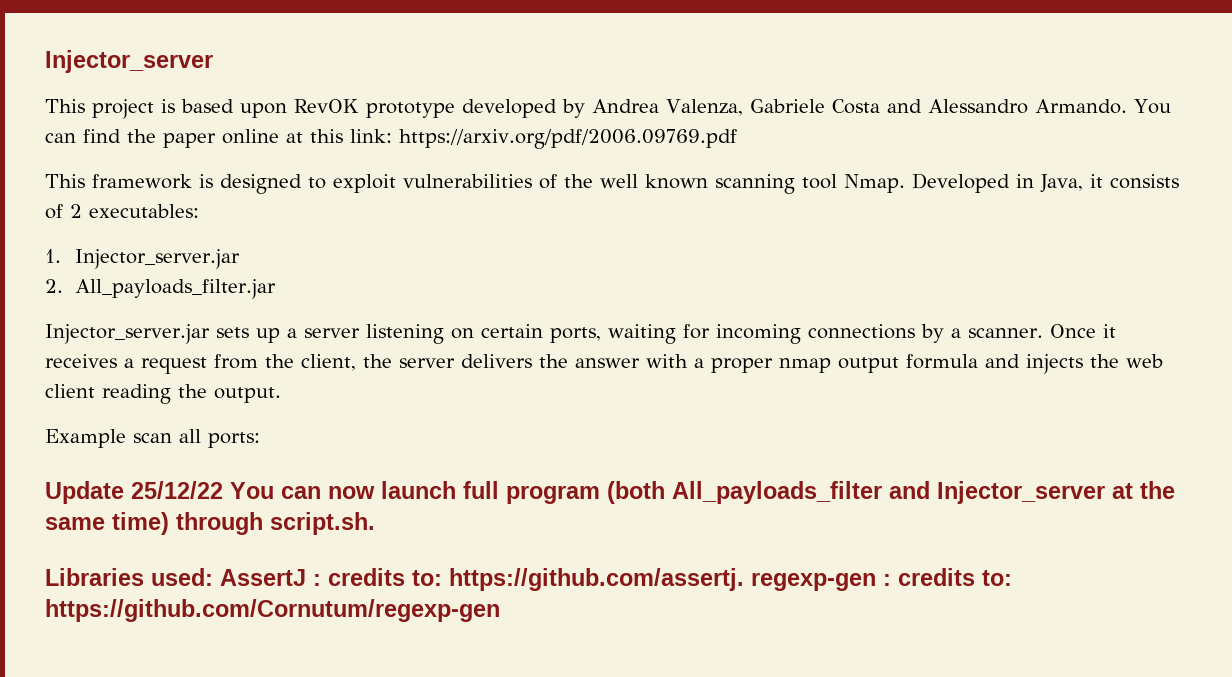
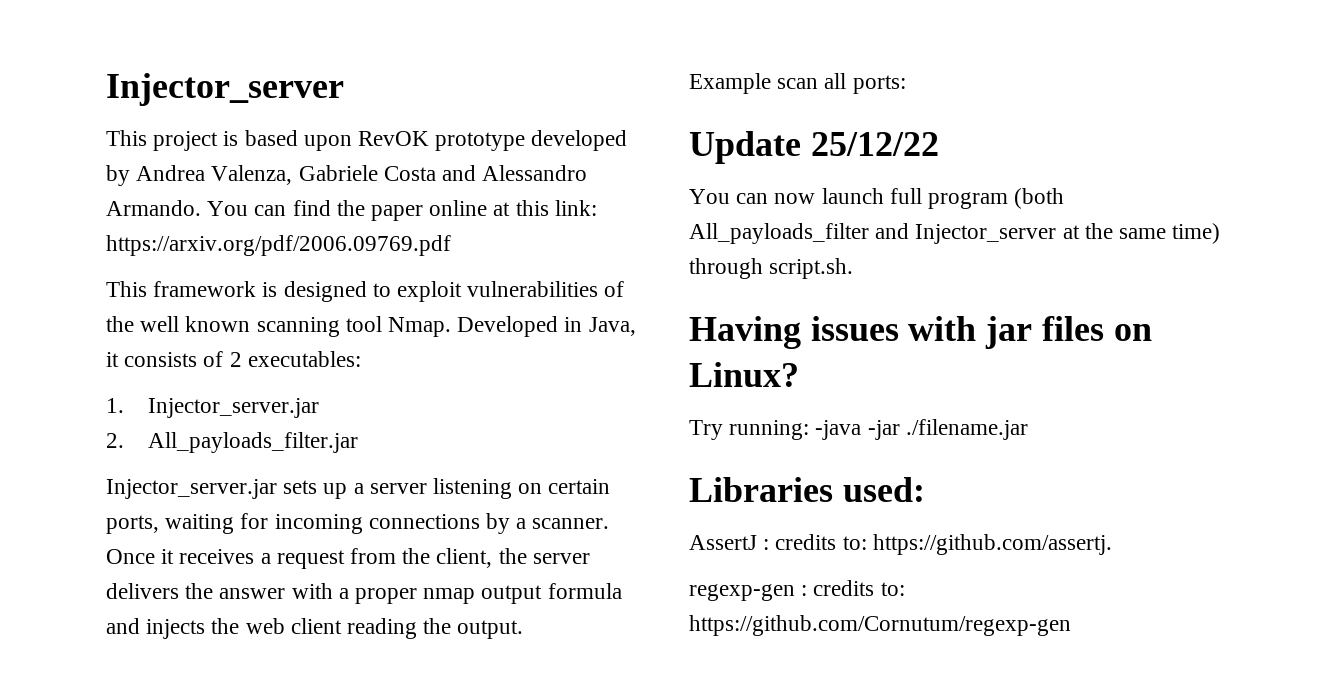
(223, 490) none -> (939, 144) //
(375, 523) none -> [689,316,1152,349] [689,362,799,387] [689,419,1028,440] // Having issues with jar files on Linux? // Try running: -java -jar ./filename.jar
(213, 577) none -> (925, 489) //
(744, 579) none -> (1112, 544) //

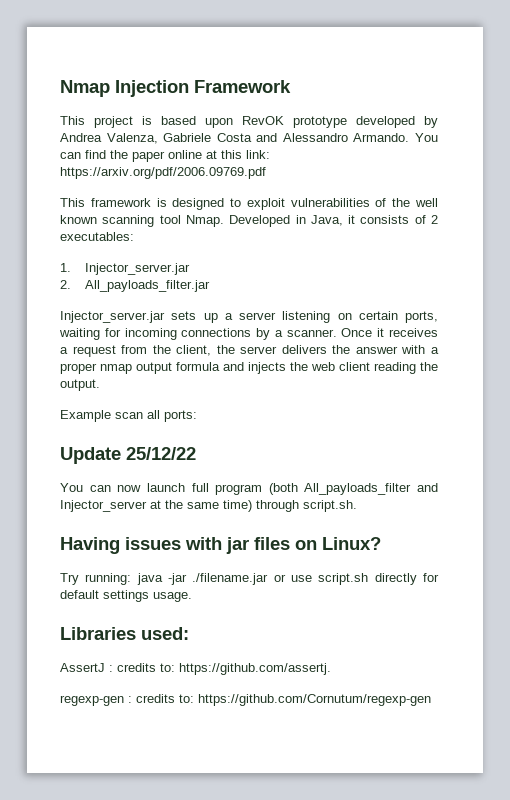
[106,73,344,106] Injector_server -> [60,80,291,97] Nmap Injection Framework
[815,420,862,440] -java -> [136,573,163,585] java
(1028, 429) none -> [273,573,439,585] [60,590,192,602] or use script.sh directly for default settings usage.

